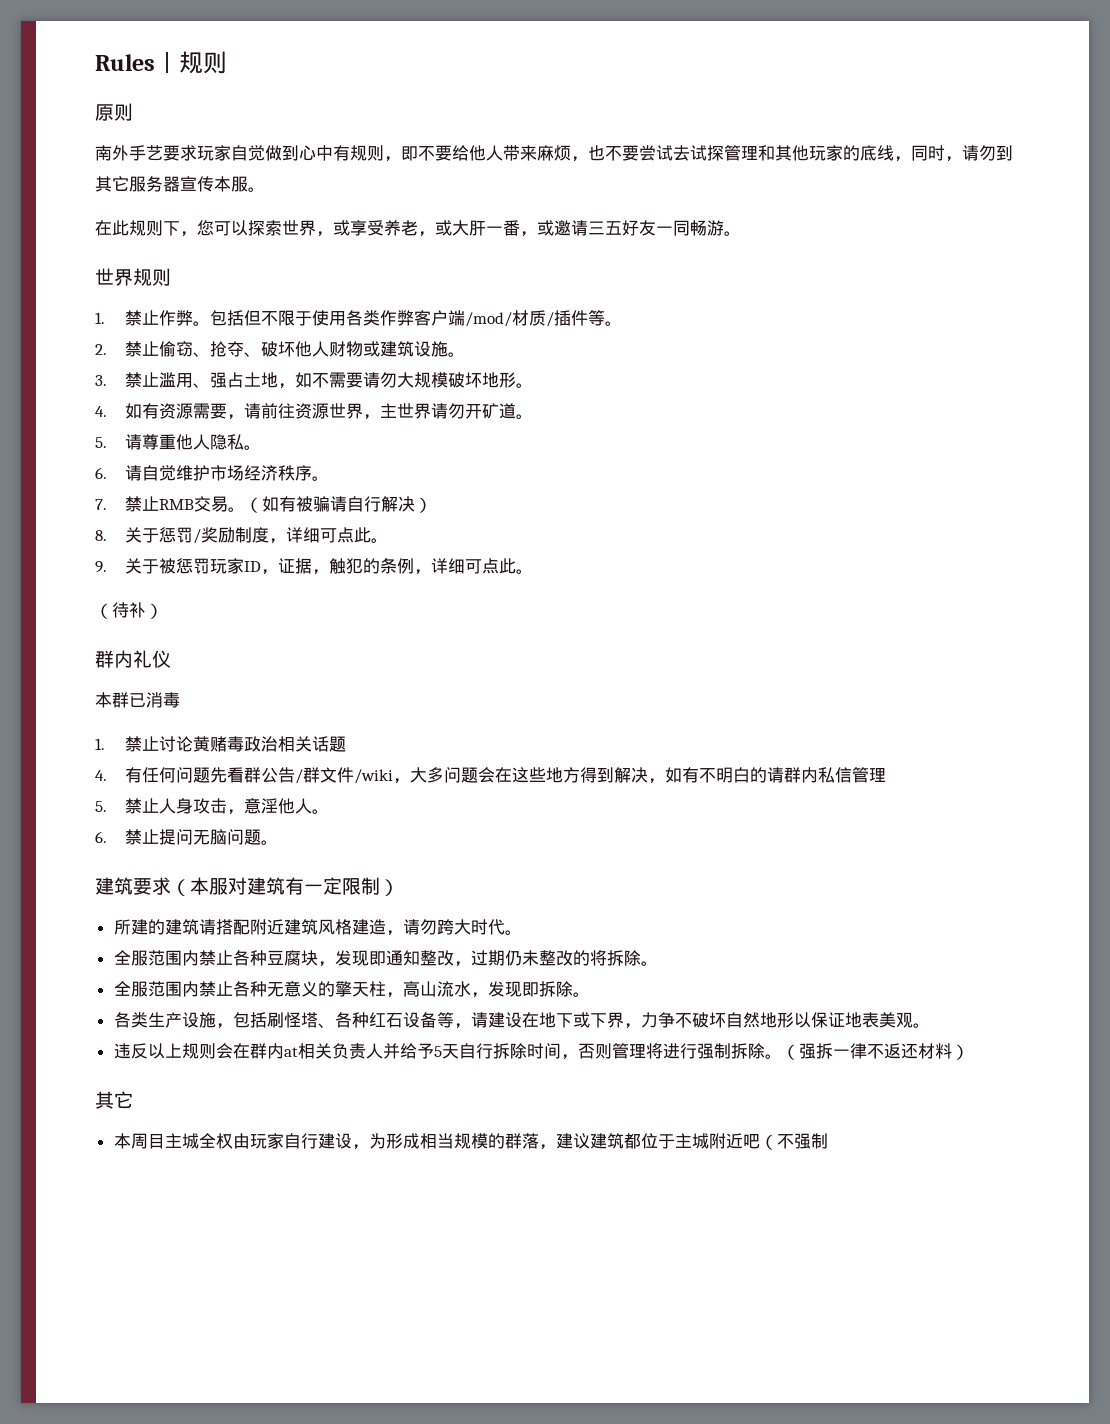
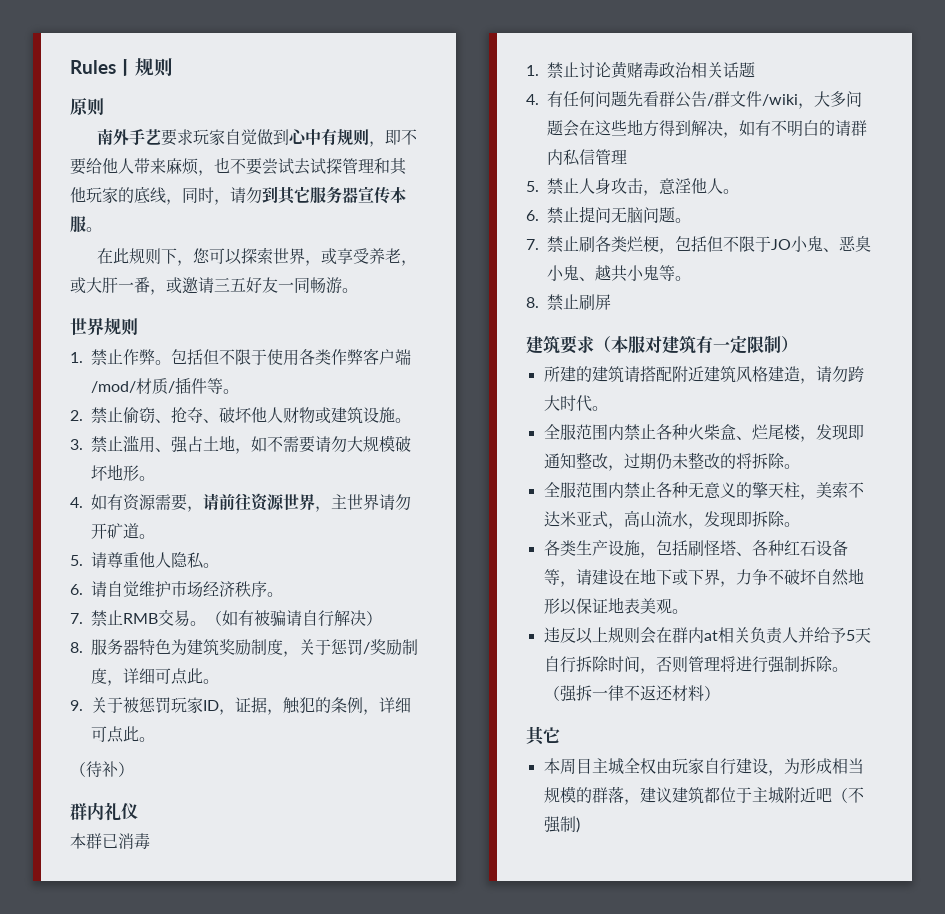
(107, 535) none -> [91,639,300,657] 服务器特色为建筑奖励制度，
(279, 842) none -> [526,236,872,254] [547,265,692,282] [526,294,612,311] // 7.禁止刷各类烂梗，包括但不限于JO小鬼、恶臭小鬼、越共小鬼等。 // 8.禁止刷屏
[266,950,318,966] 豆腐块 -> [687,424,800,441] 火柴盒、烂尾楼
(403, 995) none -> [815,481,864,498] [543,511,624,529] 美索不达米亚式，
(828, 1141) none -> [575,817,580,833] )

